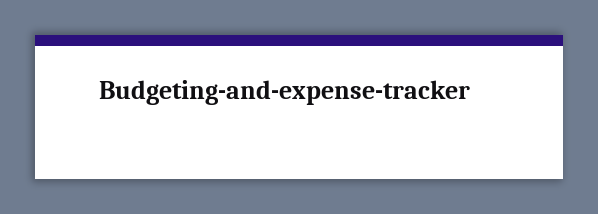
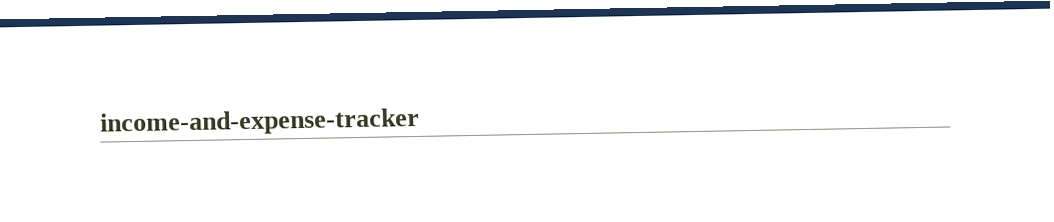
[99,80,470,105] Budgeting-and-expense-tracker -> [99,107,420,137] income-and-expense-tracker

